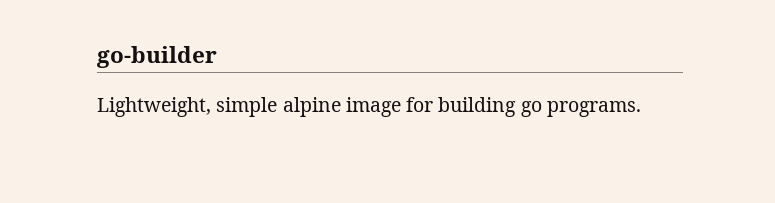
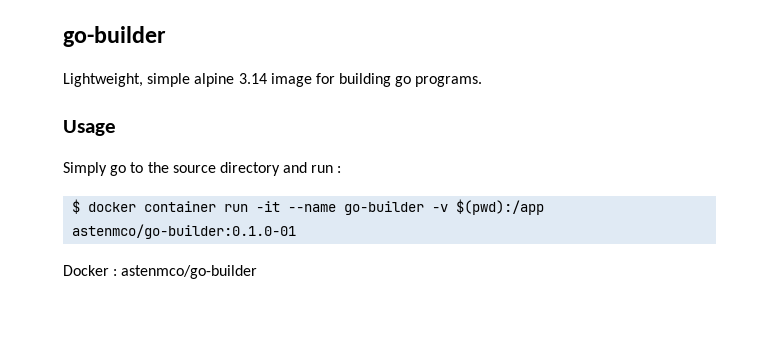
(341, 107) none -> [238,73,267,84] 3.14
(641, 109) none -> [63,120,116,136] [63,162,342,176] [72,199,545,215] [72,224,297,239] [63,265,258,279] // Usage // Simply go to the source directory and run : // $ docker container run -it --name go-builder -v $(pwd):/app astenmco/go-builder:0.1.0-01 // Docker : astenmco/go-builder

